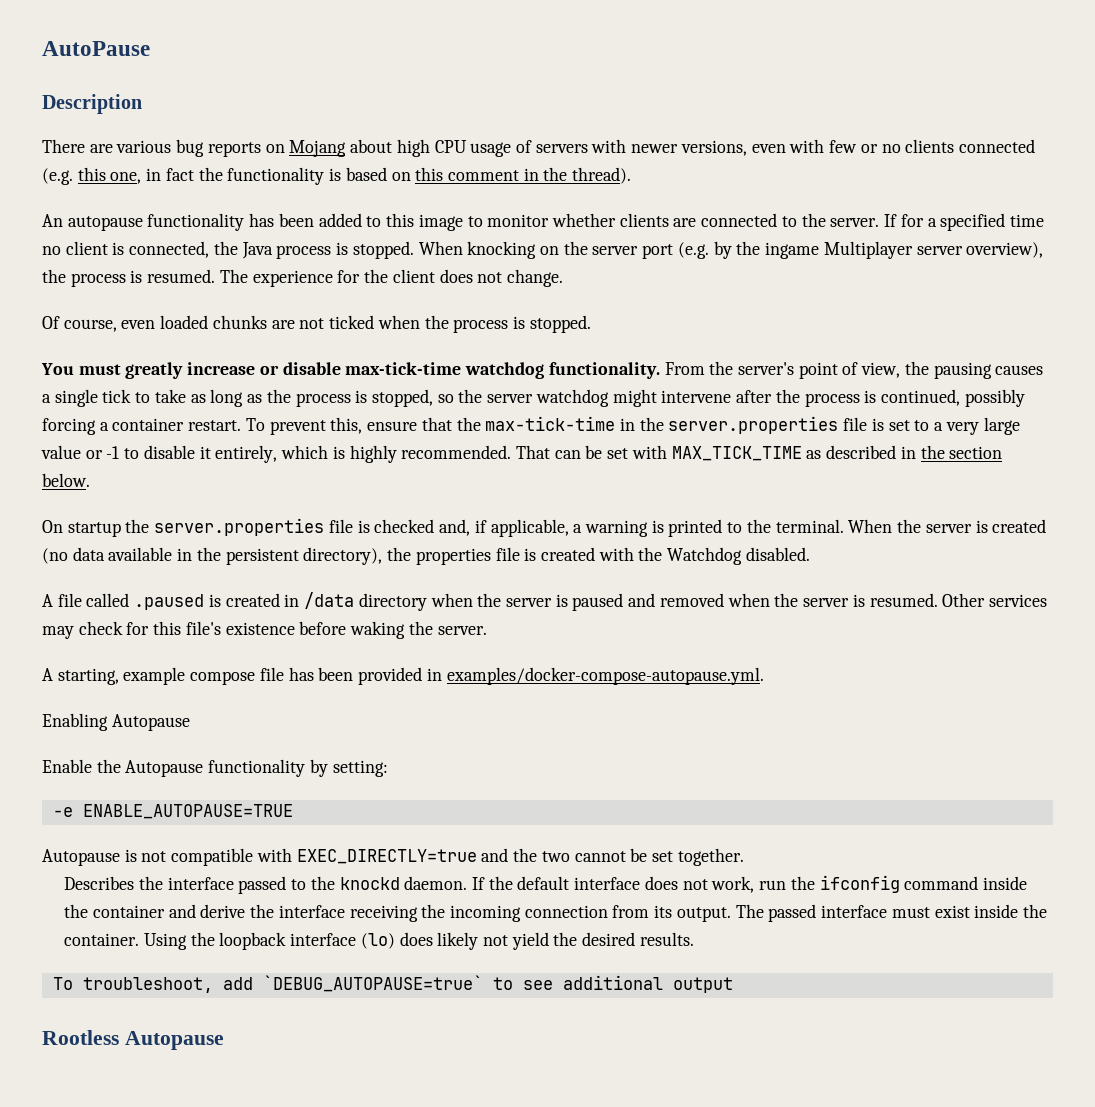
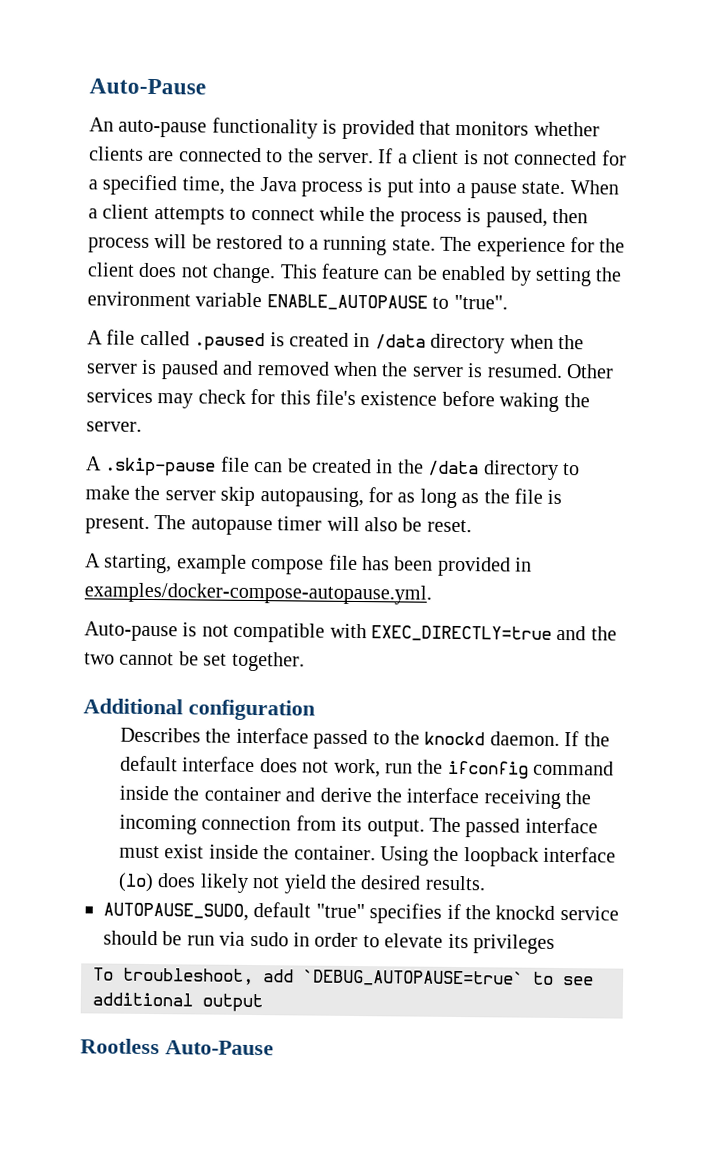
[42,41,150,56] [42,94,142,114] [42,139,1035,157] [42,167,632,185] [42,213,550,231] AutoPause // Description // There are various bug reports on Mojang about high CPU usage of servers with newer versions, even with few or no clients connected (e.g. this one, in fact the functionality is based on this comment in the thread). // An autopause functionality has been added to this image to monitor -> [89,78,206,95] [89,117,530,140] Auto-Pause // An auto-pause functionality is provided that monitors
[900,213,1044,231] [42,241,1044,259] [42,269,216,287] for a specified time no client is connected, the Java process is stopped. When knocking on the server port (e.g. by the ingame Multiplayer server overview), the process is resumed. -> [397,149,627,166] [88,174,619,199] [88,204,588,228] [88,234,436,256] a client is not connected for a specified time, the Java process is put into a pause state. When a client attempts to connect while the process is paused, then process will be restored to a running state.
[42,315,591,333] [41,361,1044,379] [42,389,1025,407] [42,416,1020,435] [41,445,1003,463] [42,473,90,487] [42,518,1047,537] [42,547,810,565] // Of course, even loaded chunks are not ticked when the process is stopped. // You must greatly increase or disable max-tick-time watchdog functionality. From the server's point of view, the pausing causes a single tick to take as long as the process is stopped, so the server watchdog might intervene after the process is continued, possibly forcing a container restart. To prevent this, ensure that the max-tick-time in the server.properties file is set to a very large value or -1 to disable it entirely, which is highly recommended. That can be set with MAX_TICK_TIME as described in the section below. // On startup the server.properties file is checked and, if applicable, a warning is printed to the terminal. When the server is created (no data available in the persistent directory), the properties file is created with the Watchdog disabled. -> [279,263,623,287] [87,291,508,311] This feature can be enabled by setting the environment variable ENABLE_AUTOPAUSE to "true".
(487, 630) none -> [86,456,580,480] [85,485,563,508] [85,515,472,536] // A .skip-pause file can be created in the /data directory to make the server skip autopausing, for as long as the file is present. The autopause timer will also be reset.
[42,713,190,731] [42,759,388,777] [52,804,293,819] [42,849,120,866] Enabling Autopause // Enable the Autopause functionality by setting: // -e ENABLE_AUTOPAUSE=TRUE // Autopause -> [84,621,178,642] Auto-pause
(744, 857) none -> [83,698,315,721] // Additional configuration
(694, 939) none -> [103,902,619,924] [103,930,555,954] // AUTOPAUSE_SUDO, default "true" specifies if the knockd service should be run via sudo in order to elevate its privileges
[124,1031,224,1050] Autopause -> [165,1040,274,1056] Auto-Pause

